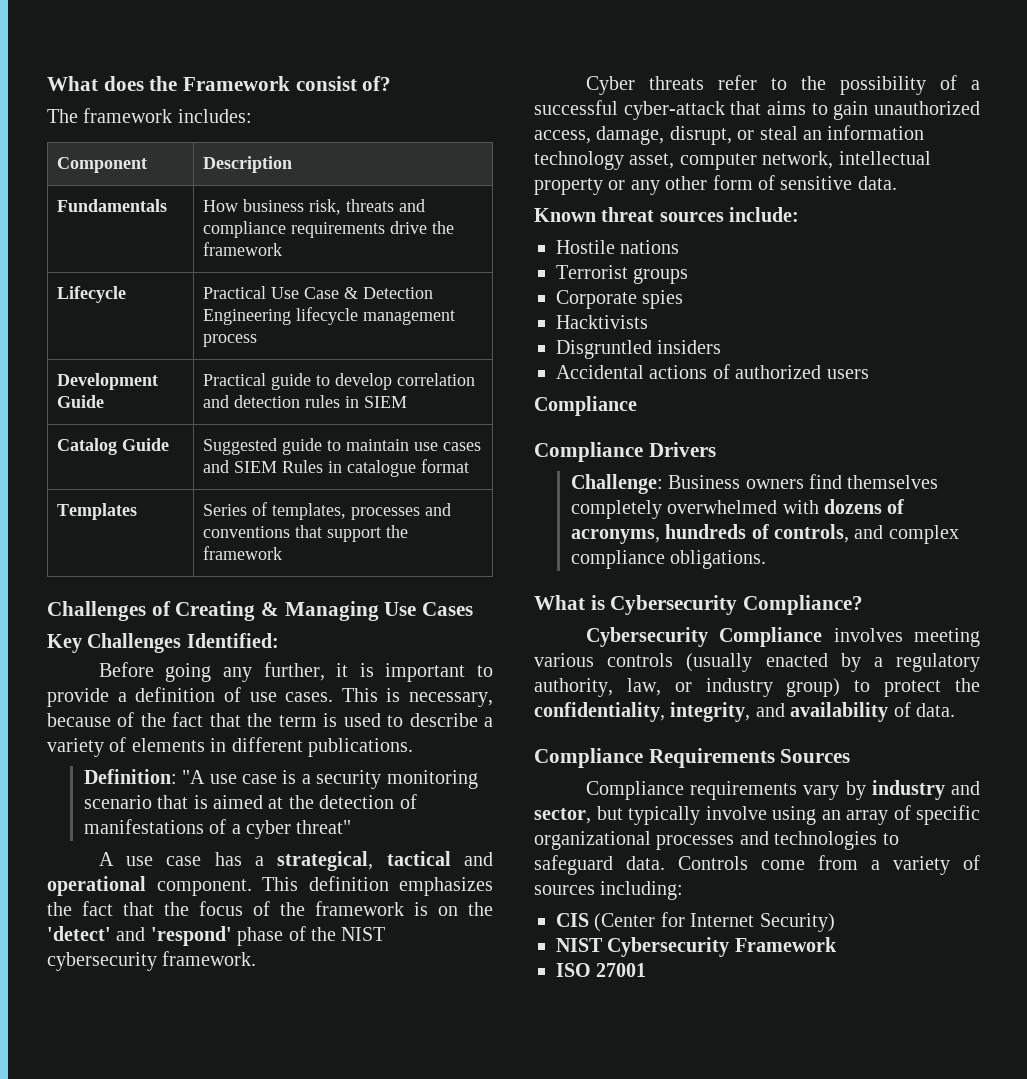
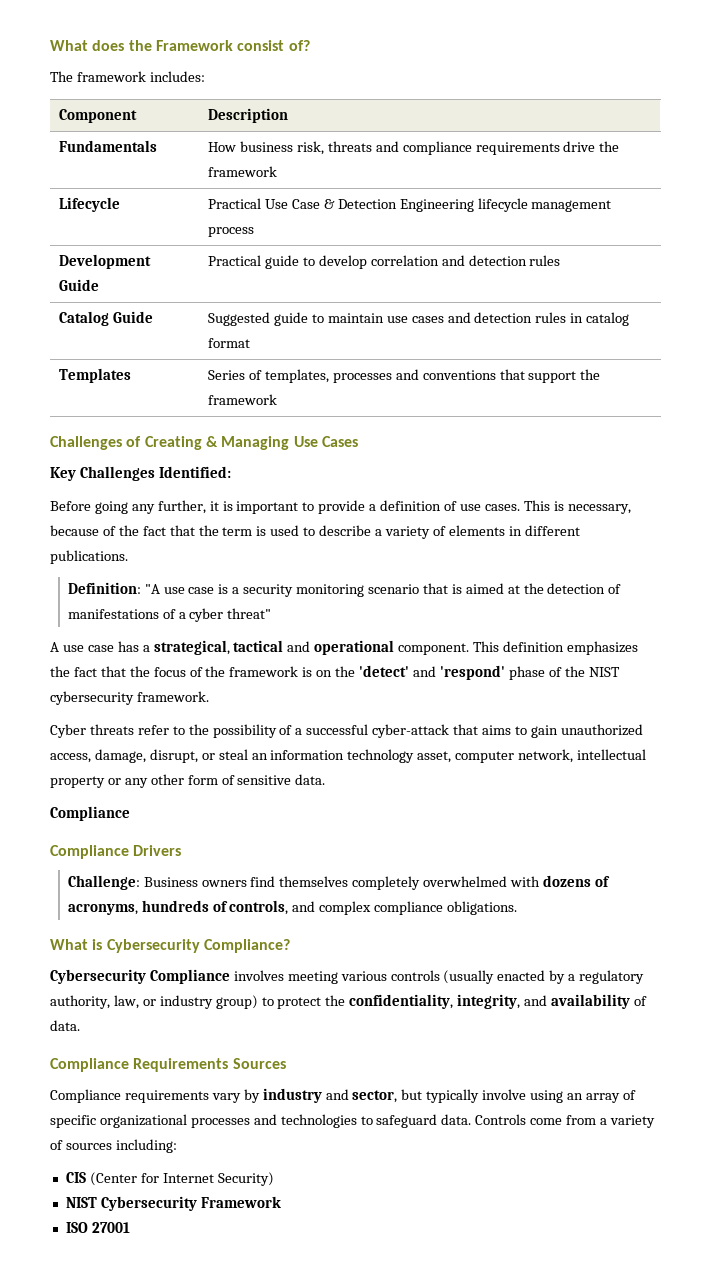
[345,396,408,408] in SIEM -> (561, 260) none
[234,460,417,477] SIEM Rules in catalogue -> [474,312,630,326] detection rules in catalog
[534,207,800,222] [556,240,680,254] [556,265,689,284] [556,290,684,309] [556,315,648,329] [556,340,722,359] [556,364,869,379] // Known threat sources include: // Hostile nations // Terrorist groups // Corporate spies // Hacktivists // Disgruntled insiders // Accidental actions of authorized users -> (326, 779) none

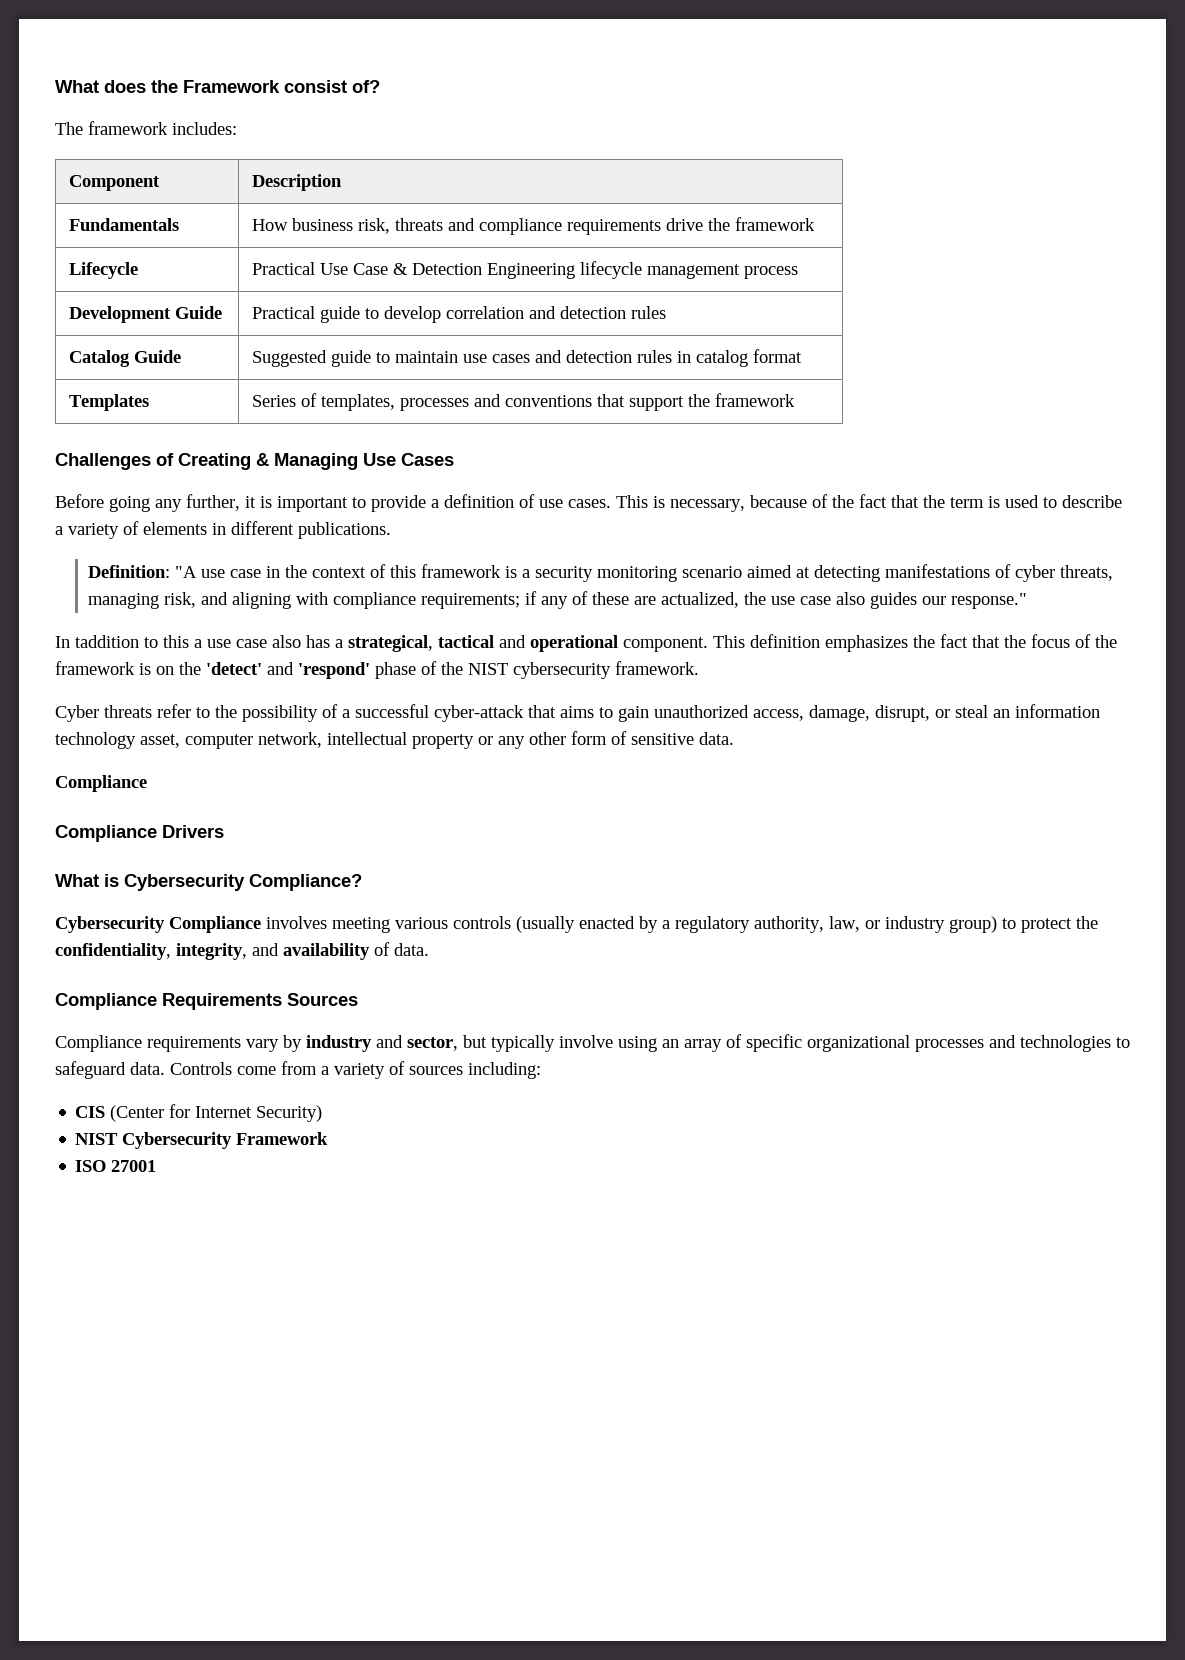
[50,466,231,481] // Key Challenges Identified: -> (454, 459) none
(215, 590) none -> [265,564,501,578] in the context of this framework
[422,583,622,594] [67,608,272,622] [50,642,114,652] that is aimed at the detection of manifestations of a cyber threat" // A use case -> [746,564,1113,582] [87,591,1027,609] [55,635,301,648] aimed at detecting manifestations of cyber threats, managing risk, and aligning with compliance requirements; if any of these are actualized, the use case also guides our response." // In taddition to this a use case also
[67,875,610,890] [67,900,518,915] // Challenge: Business owners find themselves completely overwhelmed with dozens of acronyms, hundreds of controls, and complex compliance obligations. -> (224, 831) none

